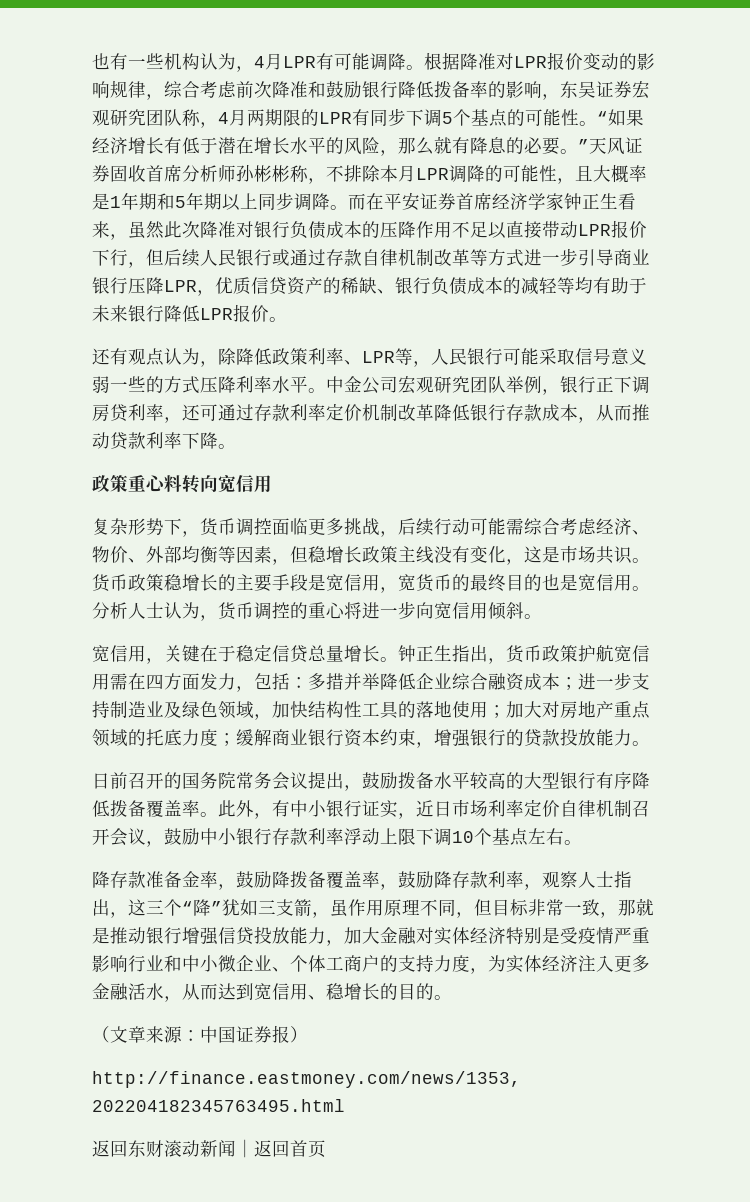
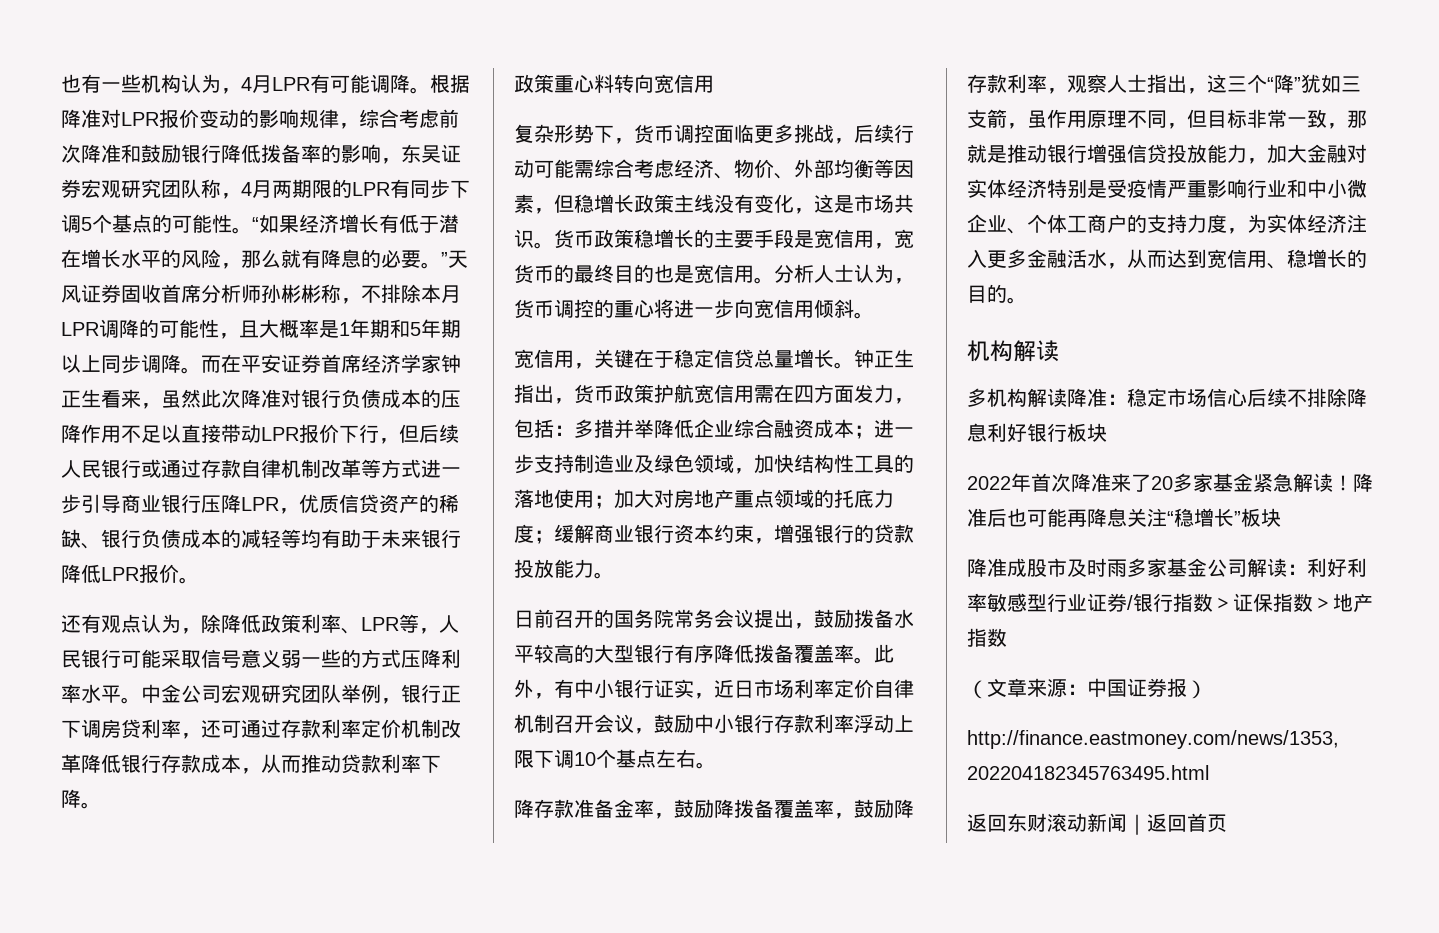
(452, 997) none -> [967,340,1059,362] [967,388,1367,407] [967,423,1107,442] [967,473,1373,492] [967,508,1281,527] [967,558,1367,577] [967,593,1373,612] [967,628,1007,647] // 机构解读 // 多机构解读降准：稳定市场信心后续不排除降息利好银行板块 // 2022年首次降准来了20多家基金紧急解读！降准后也可能再降息关注“稳增长”板块 // 降准成股市及时雨多家基金公司解读：利好利率敏感型行业证券/银行指数＞证保指数＞地产指数

